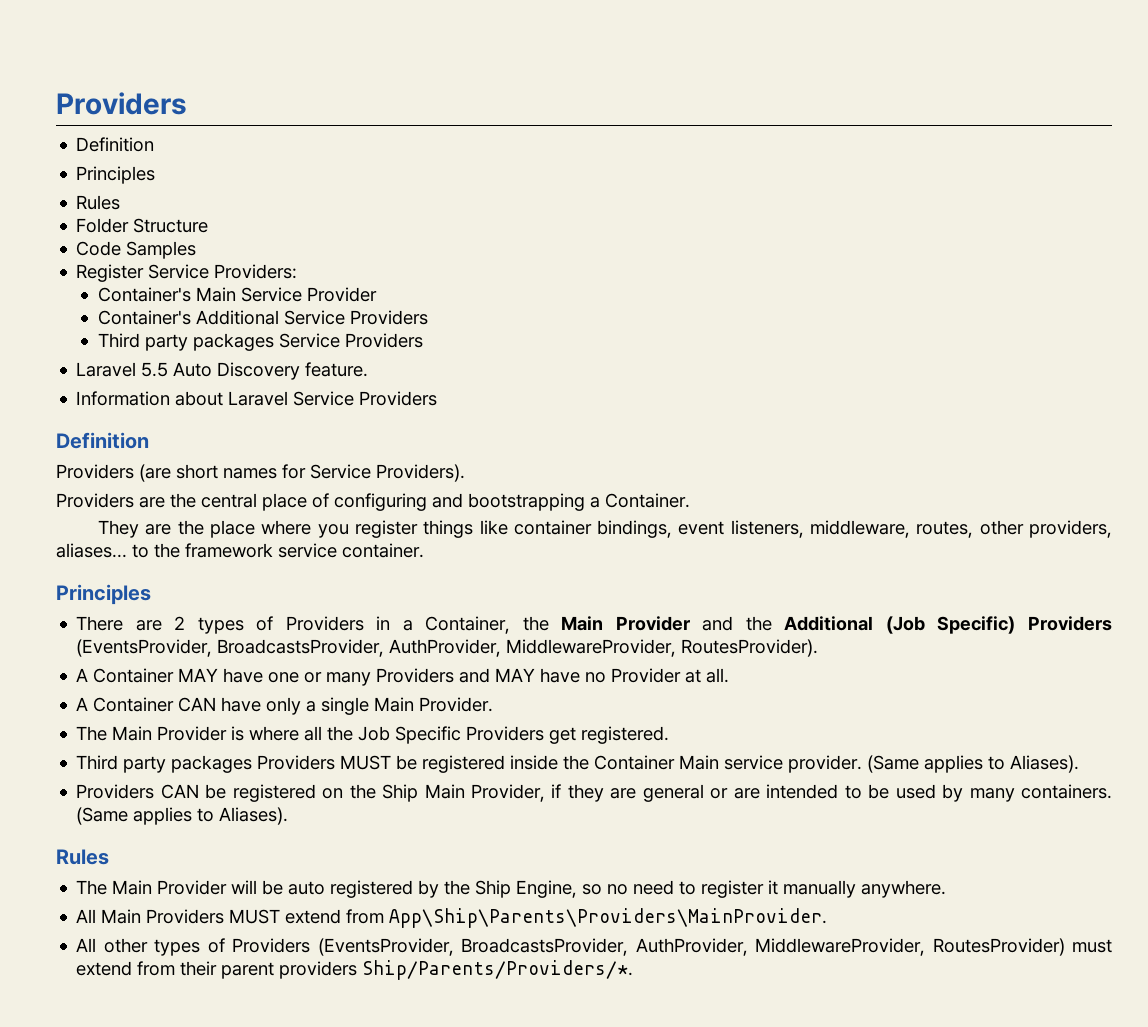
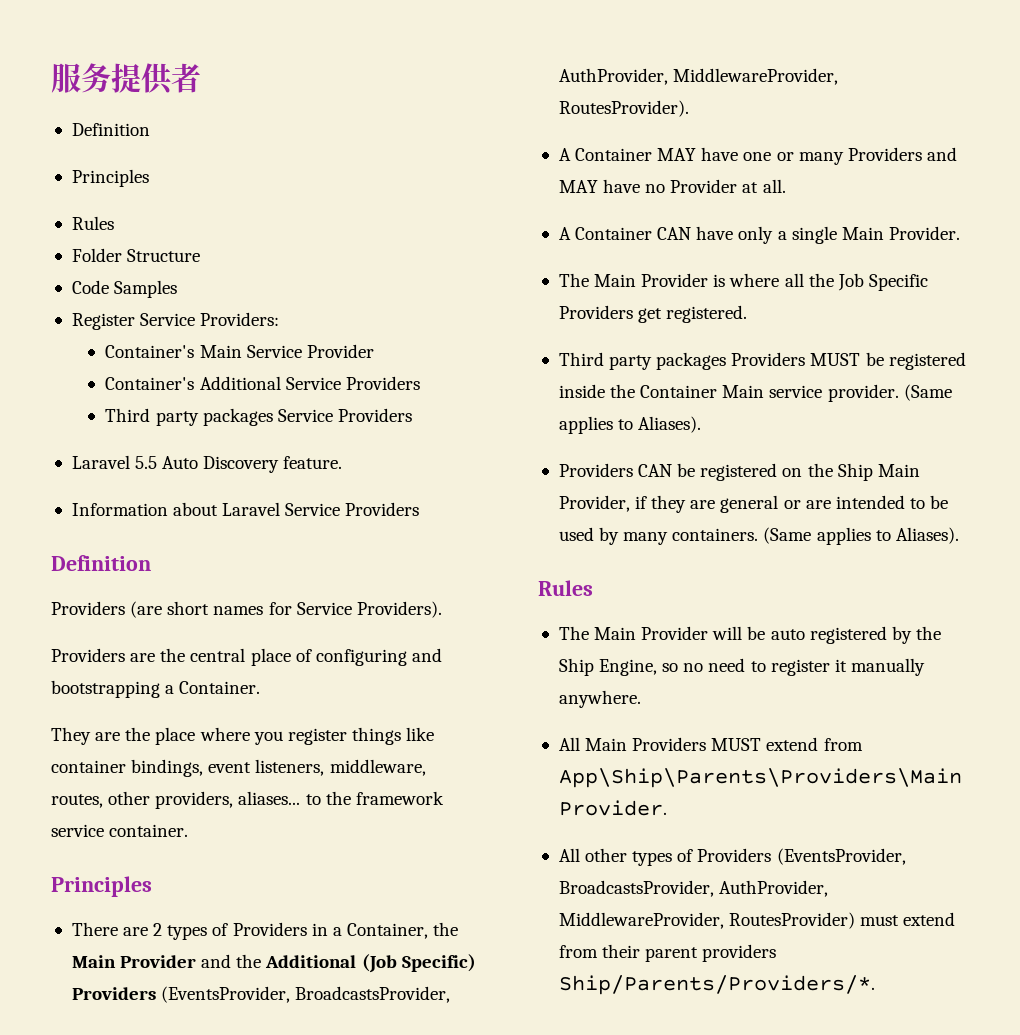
[56,92,187,115] Providers -> [51,63,201,95] 服务提供者

